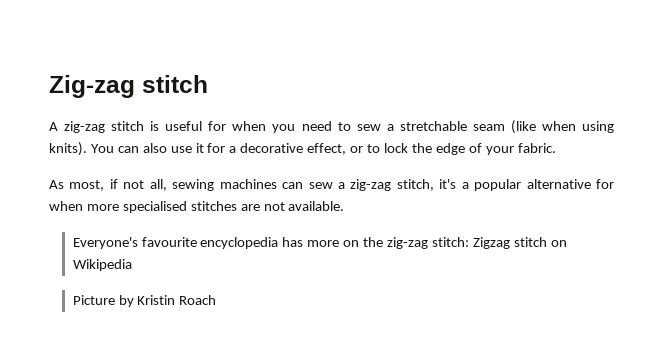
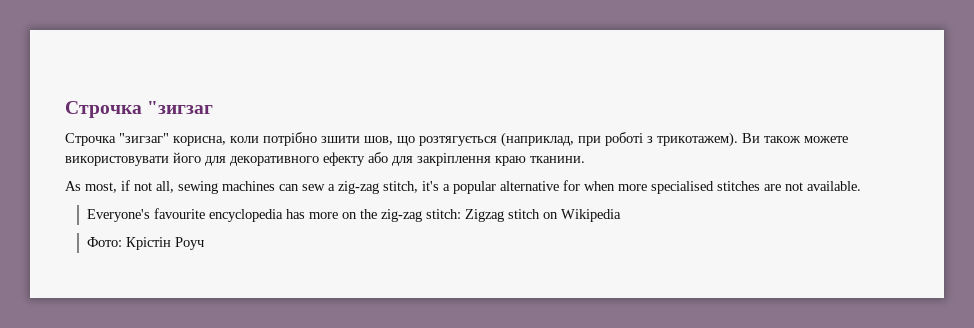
[49,75,208,98] [49,120,614,134] [49,142,556,156] Zig-zag stitch // A zig-zag stitch is useful for when you need to sew a stretchable seam (like when using knits). You can also use it for a decorative effect, or to lock the edge of your fabric. -> [65,101,214,118] [65,132,848,147] [65,152,585,166] Строчка "зигзаг // Строчка "зигзаг" корисна, коли потрібно зшити шов, що розтягується (наприклад, при роботі з трикотажем). Ви також можете використовувати його для декоративного ефекту або для закріплення краю тканини.
[72,295,217,307] Picture by Kristin Roach -> [86,237,204,250] Фото: Крістін Роуч

